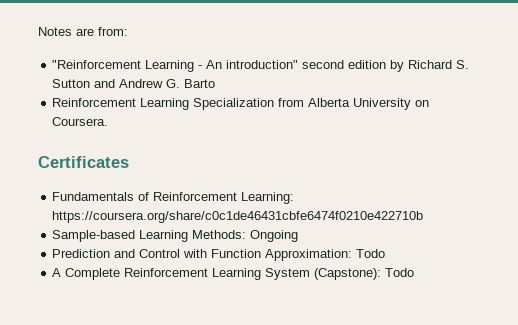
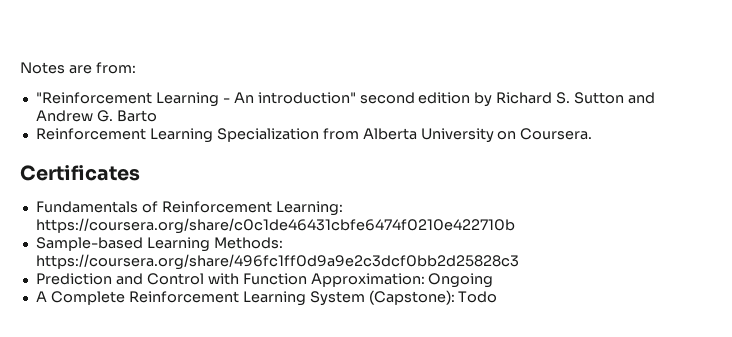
[250,230,299,242] Ongoing -> [35,254,519,270] https://coursera.org/share/496fc1ff0d9a9e2c3dcf0bb2d25828c3
[356,249,386,258] Todo -> [428,273,494,288] Ongoing

